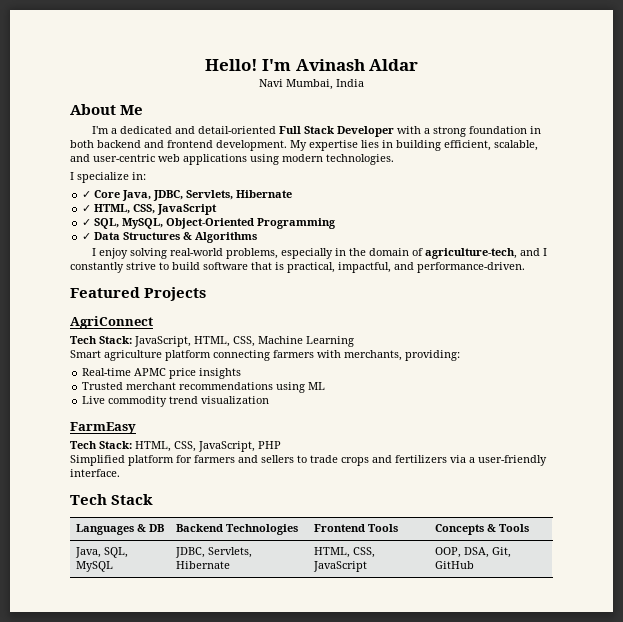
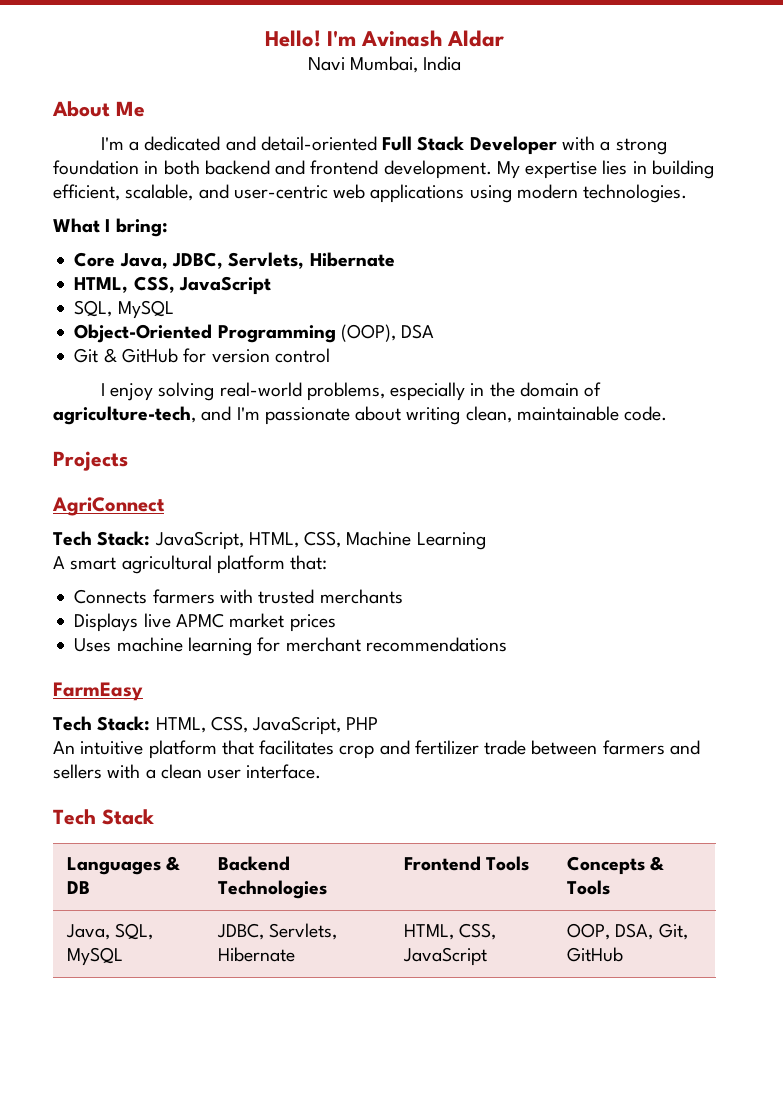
[70,172,146,183] [82,191,92,198] I specialize in: // ✓ -> [53,218,168,237] What I bring: //
[82,205,92,212] ✓ -> (395, 259) none
[82,218,164,229] ✓ SQL, MySQL, -> [74,300,174,319] SQL, MySQL //
[82,232,258,243] // ✓ Data Structures & Algorithms -> [340,324,435,342] [74,348,330,363] (OOP), DSA // Git & GitHub for version control
[543,248,548,256] [70,262,525,273] [70,287,140,298] I constantly strive to build software that is practical, impactful, and performance-driven. // Featured -> [236,406,668,425] I'm passionate about writing clean, maintainable code. //
[70,350,460,361] [82,368,242,379] [82,382,326,393] [82,396,270,407] Smart agriculture platform connecting farmers with merchants, providing: // Real-time APMC price insights // Trusted merchant recommendations using ML // Live commodity trend visualization -> [53,555,328,574] [74,589,403,604] [74,613,336,632] [74,637,507,656] A smart agricultural platform that: // Connects farmers with trusted merchants // Displays live APMC market prices // Uses machine learning for merchant recommendations
[70,455,547,466] Simplified platform for farmers and sellers to trade crops and fertilizers via a user-friendly -> [53,740,700,759] [53,764,242,779] An intuitive platform that facilitates crop and fertilizer trade between farmers and sellers with a clean user

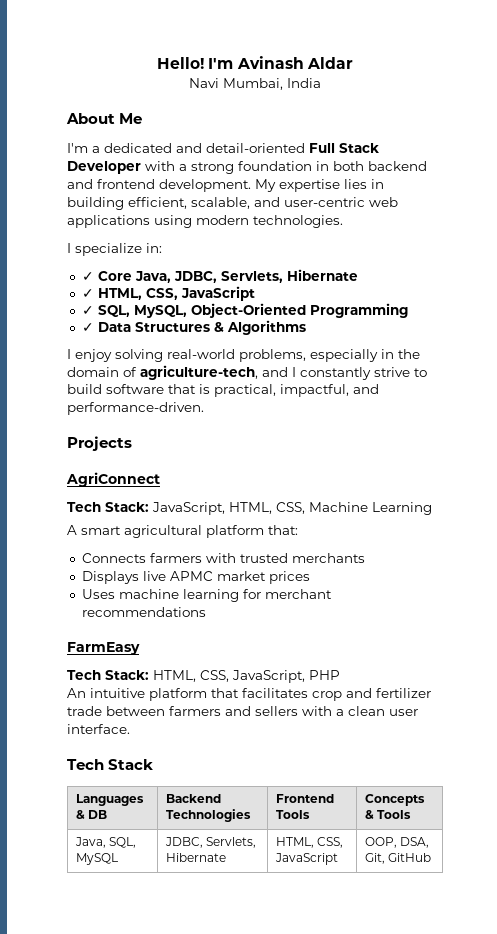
[53,218,168,237] What I bring: // -> [67,243,162,256] [81,272,94,281] I specialize in: // ✓
(395, 259) none -> [81,289,94,298] ✓
[74,300,174,319] SQL, MySQL // -> [81,305,187,318] ✓ SQL, MySQL,
[340,324,435,342] [74,348,330,363] (OOP), DSA // Git & GitHub for version control -> [81,320,306,335] // ✓ Data Structures & Algorithms
[236,406,668,425] I'm passionate about writing clean, maintainable code. -> [292,367,427,380] [67,384,379,397] [67,402,204,415] I constantly strive to build software that is practical, impactful, and performance-driven.

